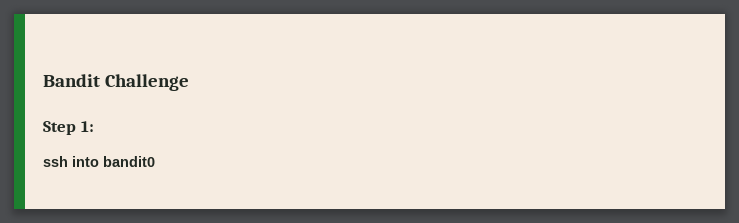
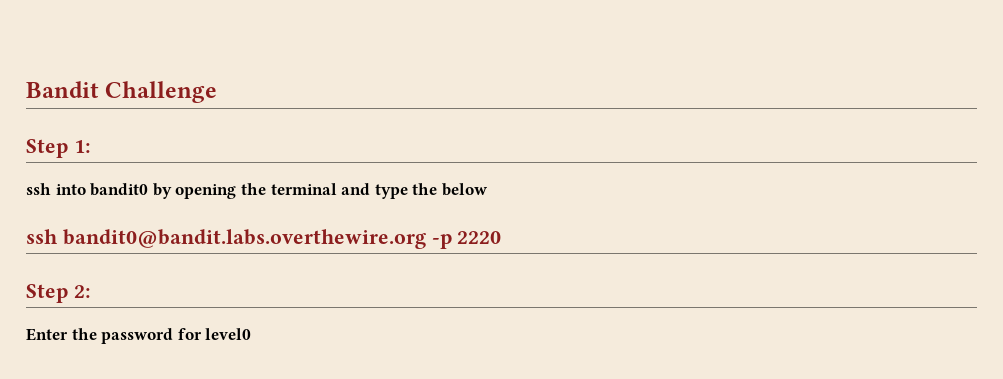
(155, 161) none -> [152,183,488,199] [26,229,502,249] [26,284,91,303] [26,328,252,344] by opening the terminal and type the below // ssh bandit0@bandit.labs.overthewire.org -p 2220 // Step 2: // Enter the password for level0

